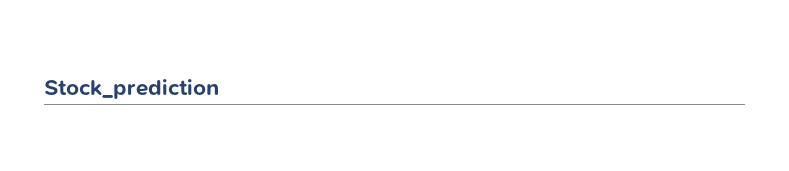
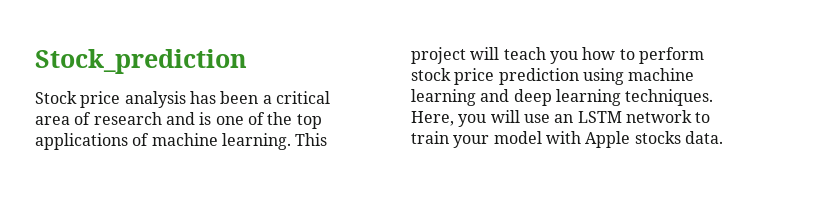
(219, 89) none -> [35,91,330,108] [35,112,322,129] [35,133,328,150] [411,47,704,64] [411,68,695,85] [411,89,714,106] [411,110,711,127] [411,131,723,148] // Stock price analysis has been a critical area of research and is one of the top applications of machine learning. This project will teach you how to perform stock price prediction using machine learning and deep learning techniques. Here, you will use an LSTM network to train your model with Apple stocks data.

